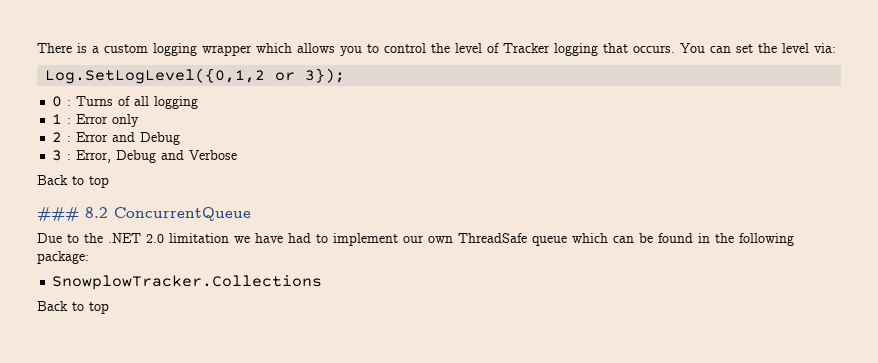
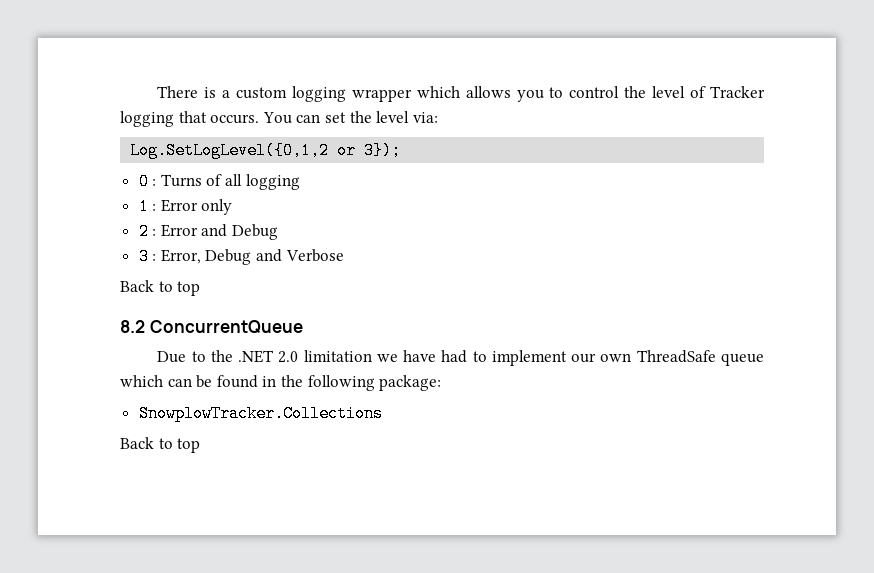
[37,207,79,221] ### -> (201, 288) none

